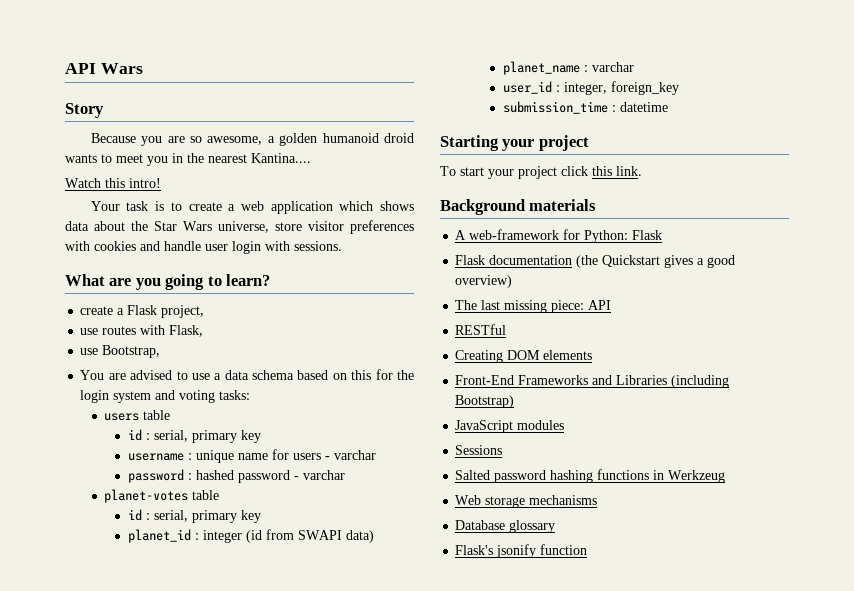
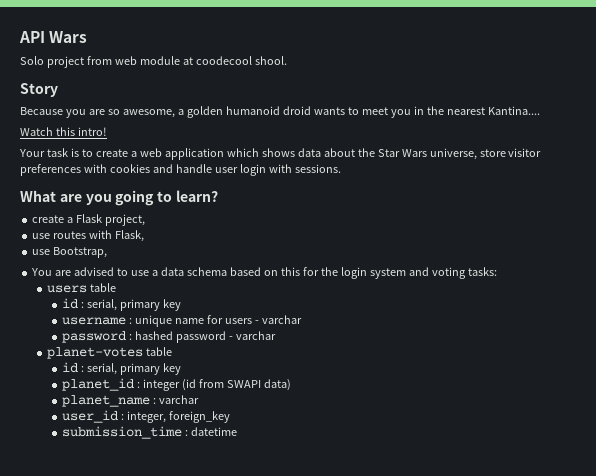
(143, 68) none -> [20,56,287,68] // Solo project from web module at coodecool shool.
[440,135,589,151] [440,166,642,179] [440,199,597,215] [455,229,663,243] [455,255,736,268] [455,275,513,288] [455,300,612,313] [455,324,507,335] [455,350,593,363] [455,375,730,388] [455,395,515,408] [455,420,565,433] [455,445,503,455] [455,469,726,483] [455,495,598,508] [455,520,556,533] [455,544,588,558] // Starting your project // To start your project click this link. // Background materials // A web-framework for Python: Flask // Flask documentation (the Quickstart gives a good overview) // The last missing piece: API // RESTful // Creating DOM elements // Front-End Frameworks and Libraries (including Bootstrap) // JavaScript modules // Sessions // Salted password hashing functions in Werkzeug // Web storage mechanisms // Database glossary // Flask's jsonify function -> (237, 431) none

